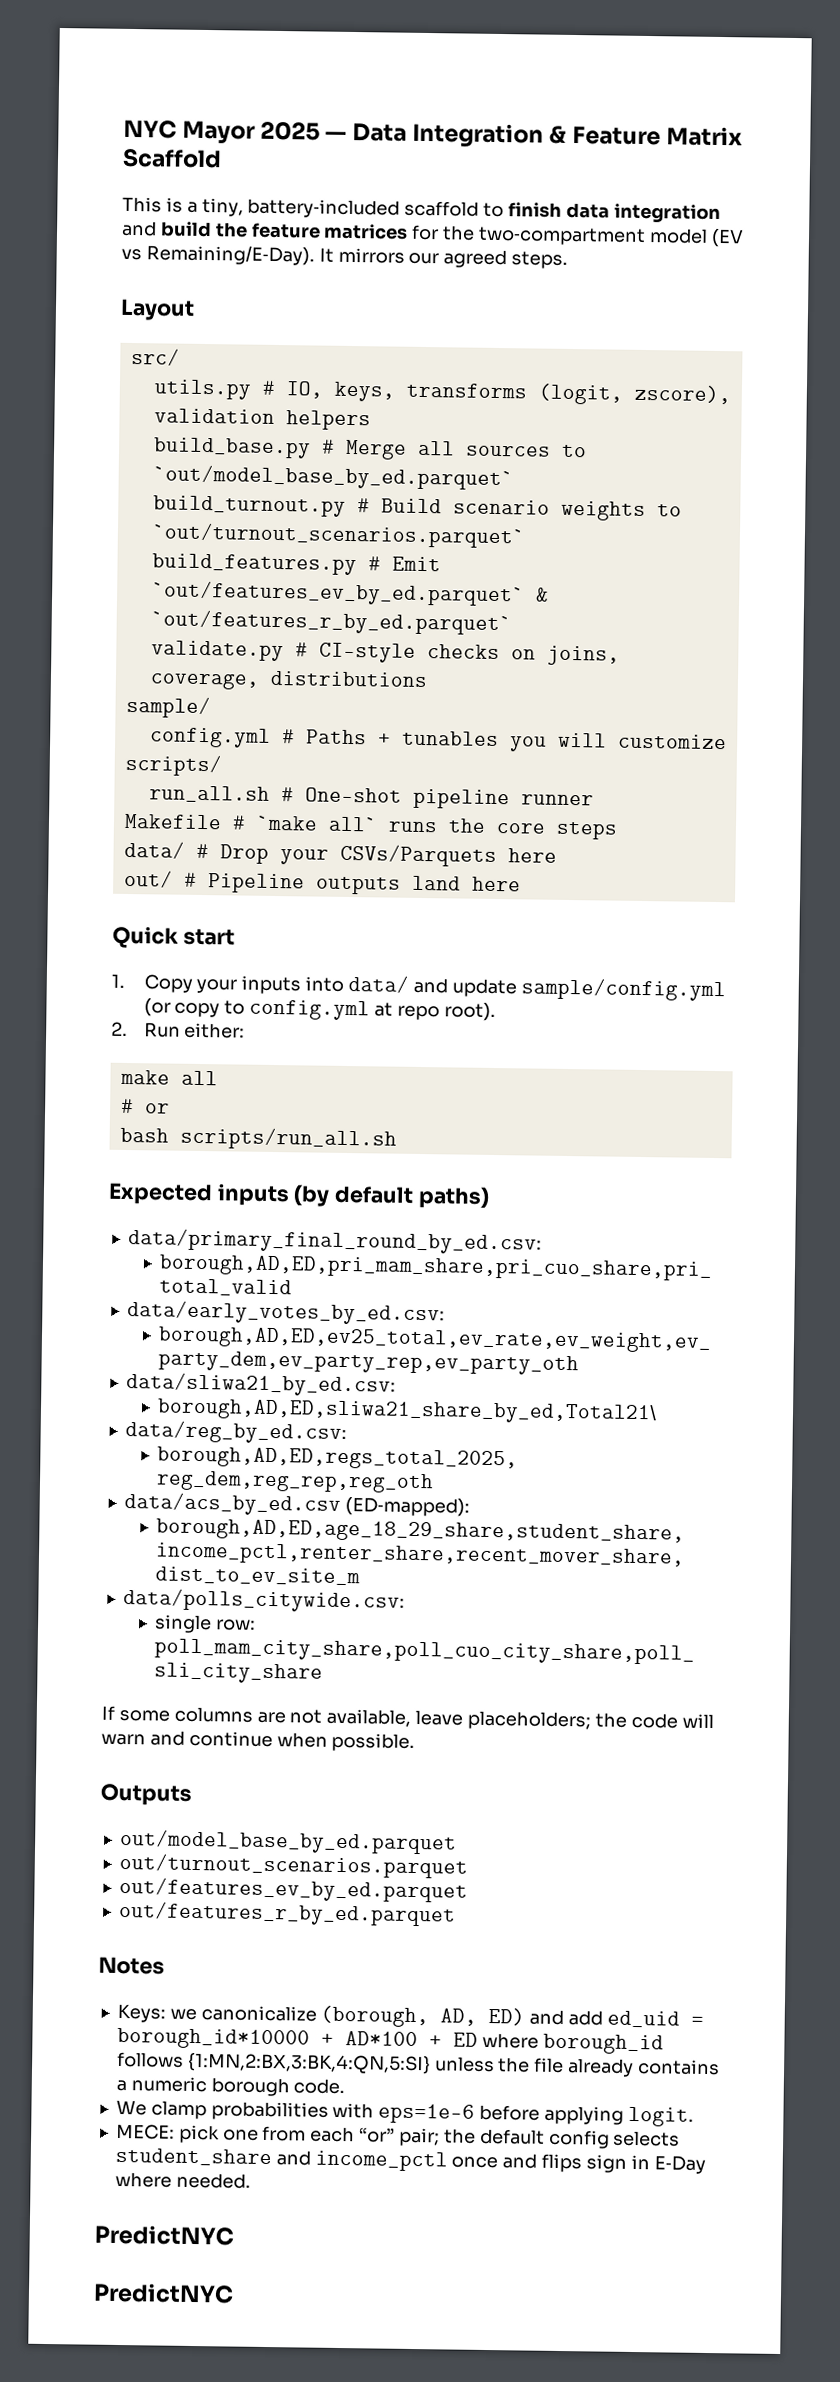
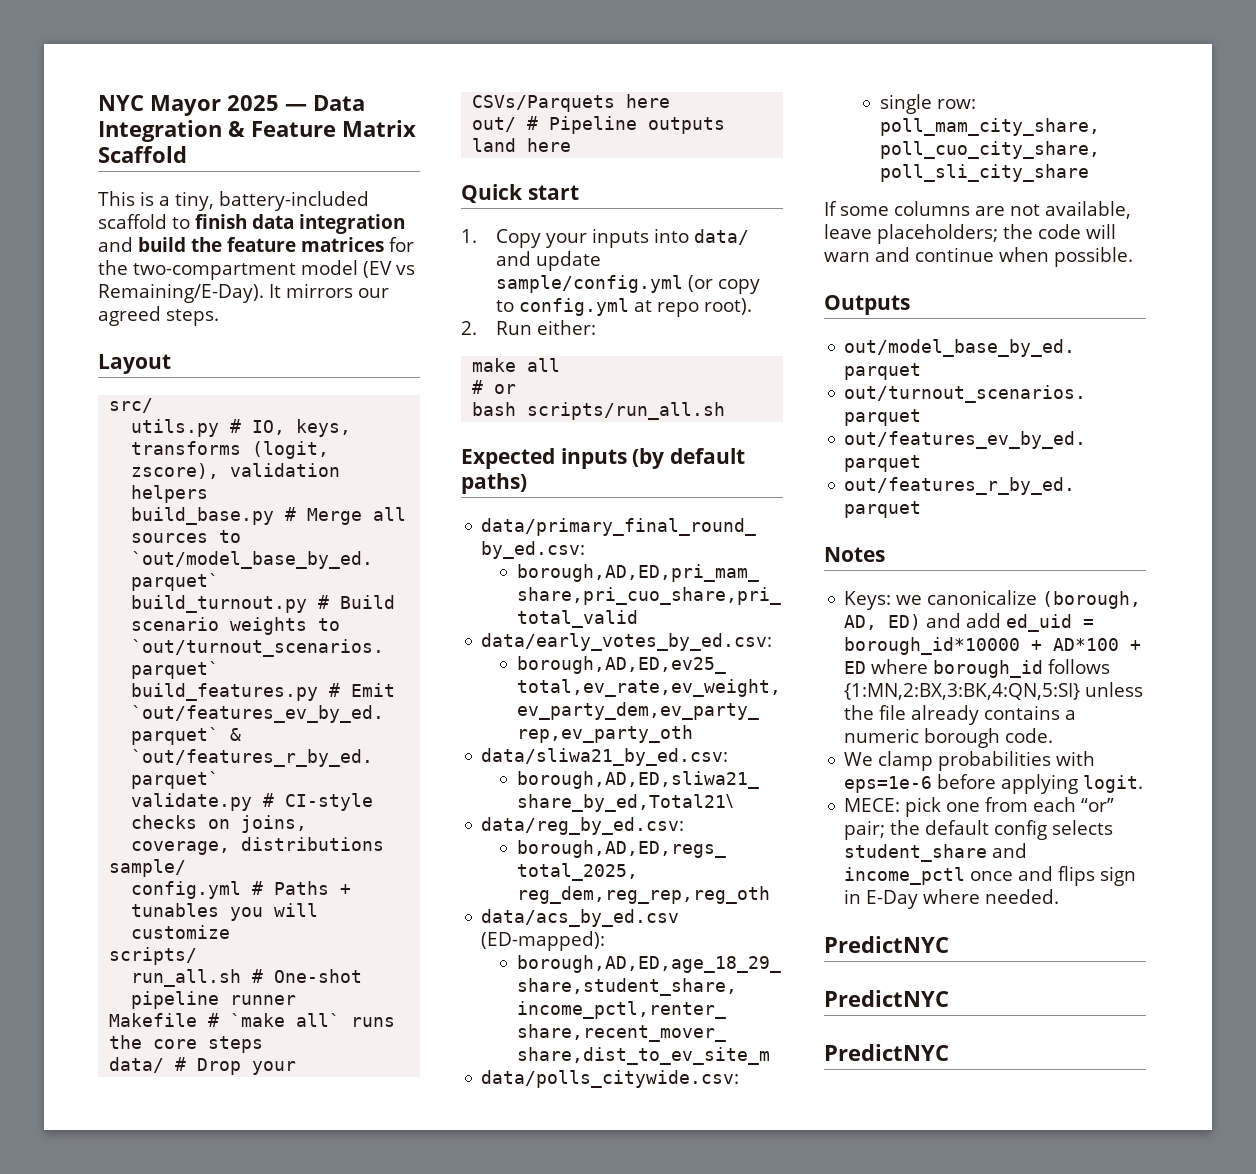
(234, 2293) none -> [824,1044,949,1061] // PredictNYC

